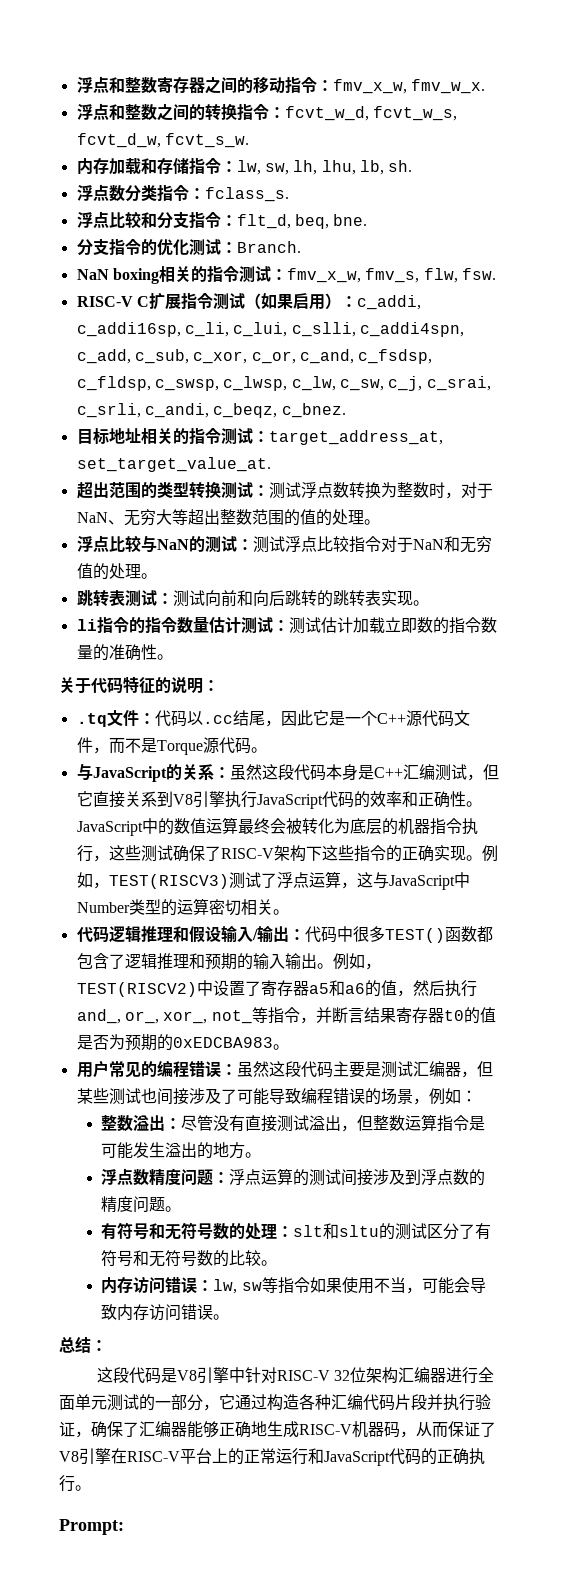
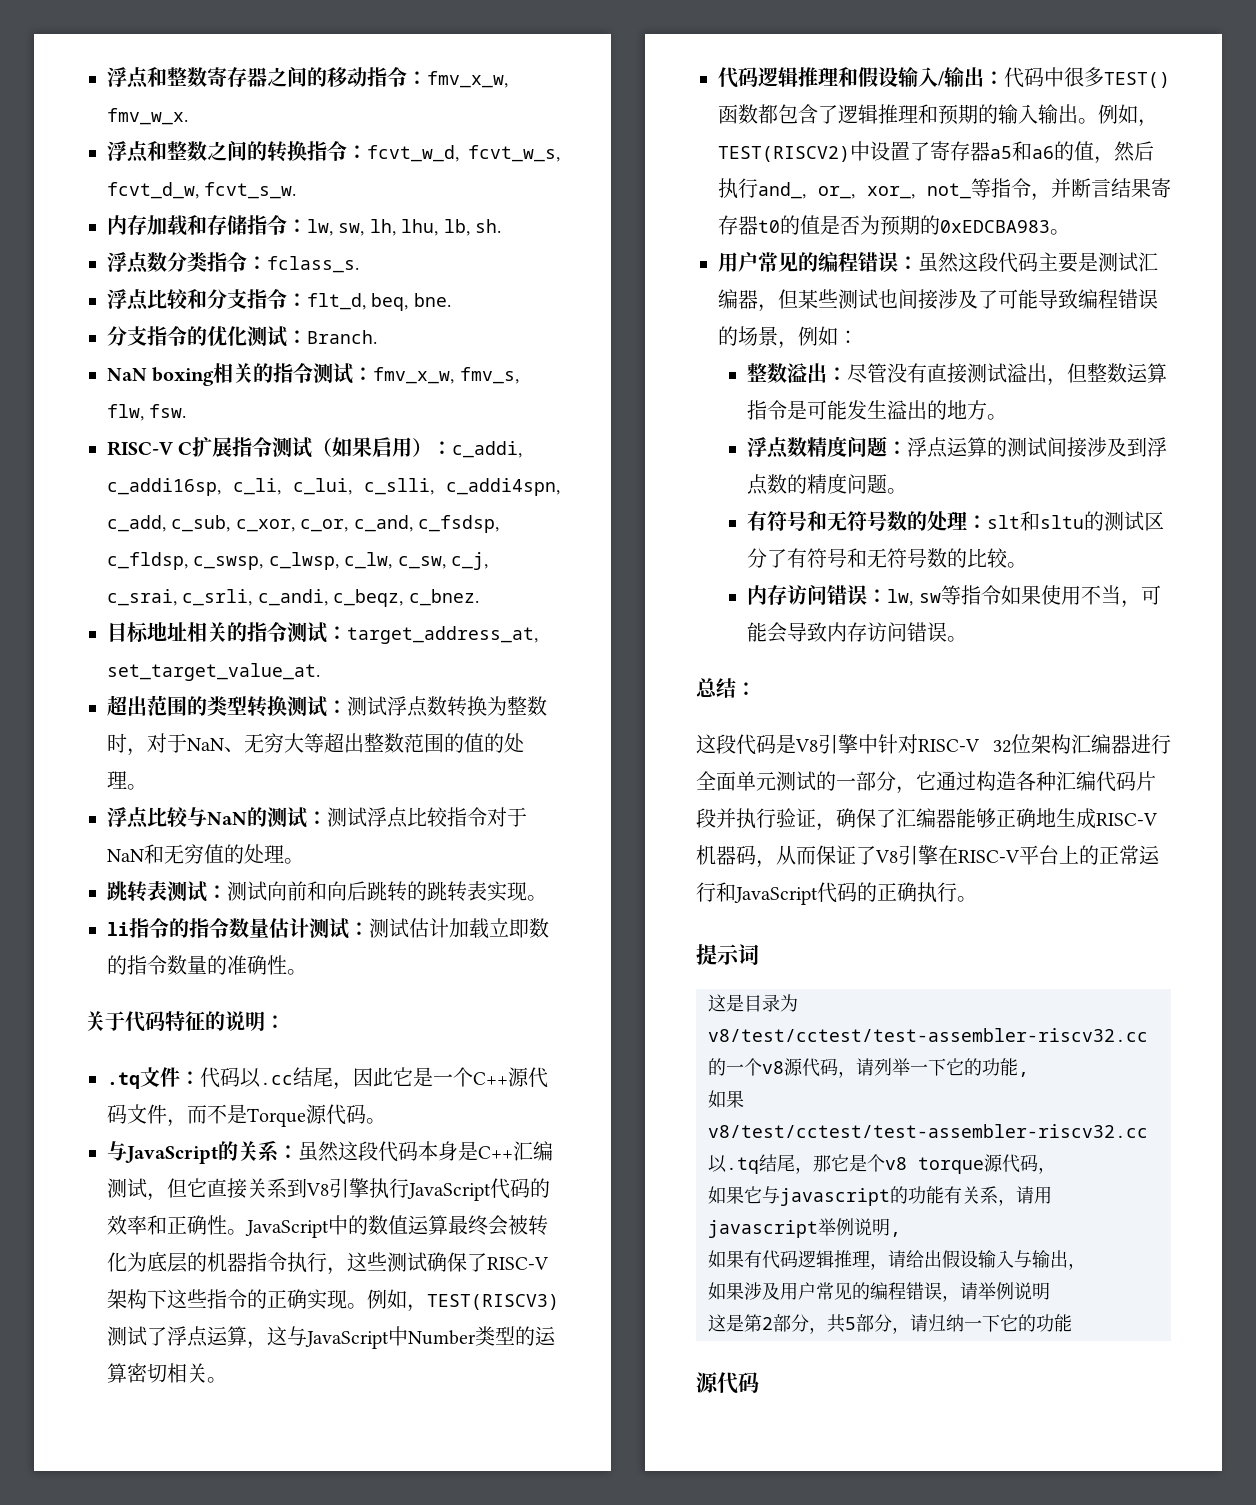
[59,1519,124,1535] Prompt: -> [696,944,759,965] [708,994,798,1012] [708,1028,1148,1042] [708,1058,1029,1078] [708,1090,744,1108] [708,1124,1148,1138] [708,1154,1056,1174] [708,1186,1052,1206] [708,1218,901,1238] [708,1250,1086,1270] [708,1282,1050,1302] [708,1314,1072,1334] [696,1372,759,1394] 提示词 // 这是目录为v8/test/cctest/test-assembler-riscv32.cc的一个v8源代码，请列举一下它的功能, // 如果v8/test/cctest/test-assembler-riscv32.cc以.tq结尾，那它是个v8 torque源代码， // 如果它与javascript的功能有关系，请用javascript举例说明, // 如果有代码逻辑推理，请给出假设输入与输出， // 如果涉及用户常见的编程错误，请举例说明 // 这是第2部分，共5部分，请归纳一下它的功能 // 源代码

